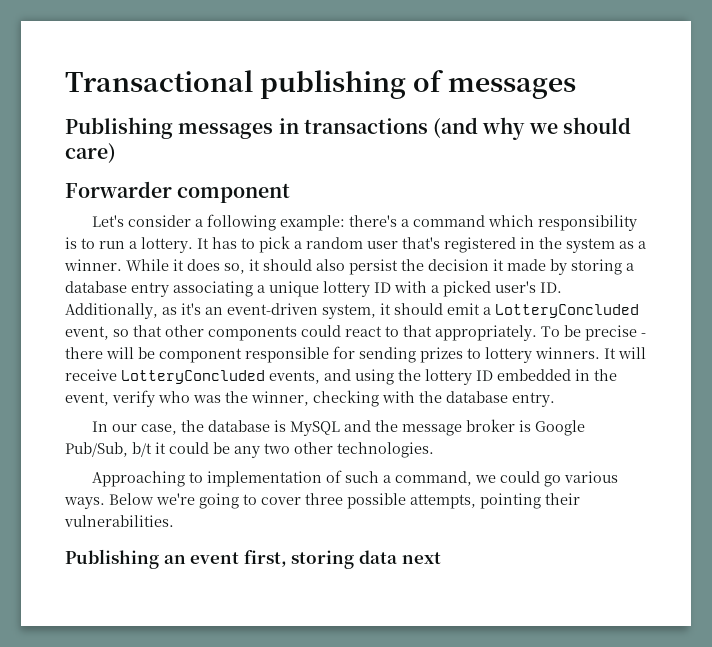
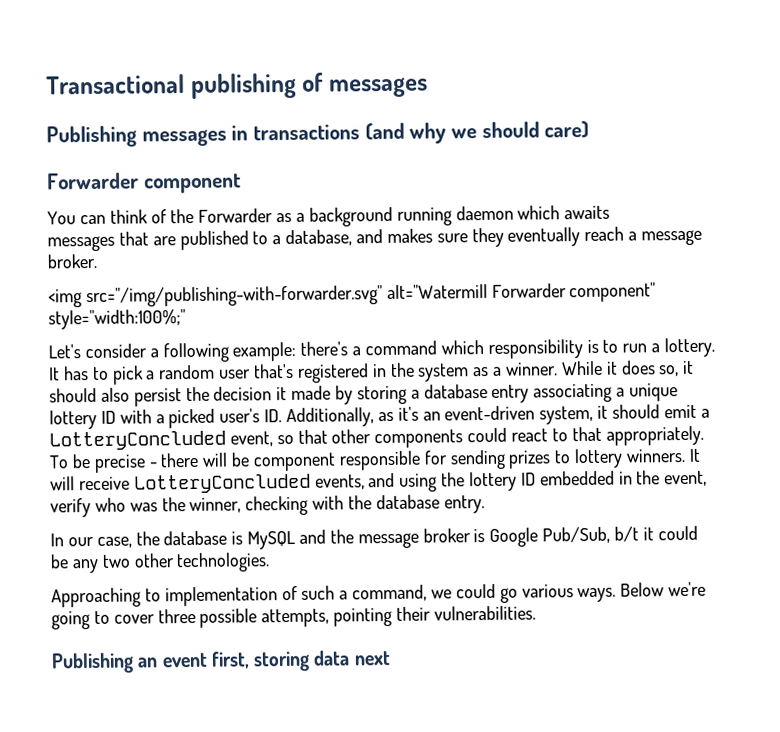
(291, 193) none -> [47,205,611,227] [47,226,703,252] [47,253,97,269] [48,282,657,308] [48,309,186,330] // You can think of the Forwarder as a background running daemon which awaits // messages that are published to a database, and makes sure they eventually reach a message broker. // <img src="/img/publishing-with-forwarder.svg" alt="Watermill Forwarder component" style="width:100%;"

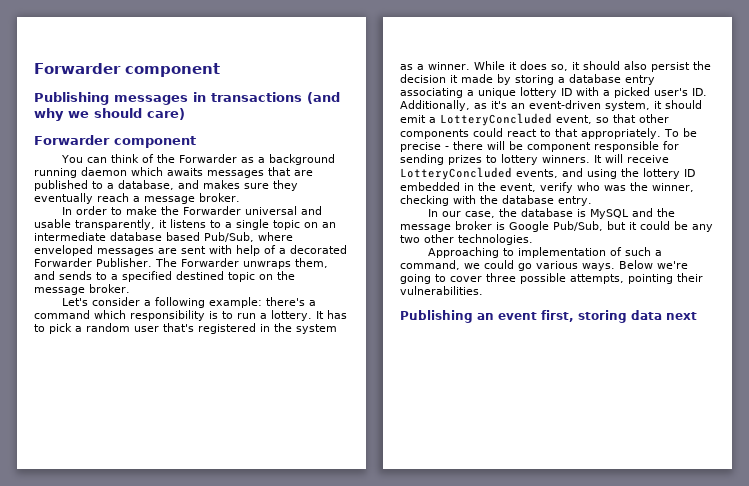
[46,72,428,100] Transactional publishing of messages -> [34,63,220,77] Forwarder component
(611, 212) // -> (203, 172) none
[48,282,657,308] [48,309,186,330] <img src="/img/publishing-with-forwarder.svg" alt="Watermill Forwarder component" style="width:100%;" -> [61,206,322,215] [34,219,336,230] [34,232,293,242] [34,245,347,256] [34,258,328,269] [34,271,295,282] [34,284,130,295] In order to make the Forwarder universal and usable transparently, it listens to a single topic on an intermediate database based Pub/Sub, where enveloped messages are sent with help of a decorated Forwarder Publisher. The Forwarder unwraps them, and sends to a specified destined topic on the message broker.
[614,526,640,542] b/t -> [607,221,626,230] but

